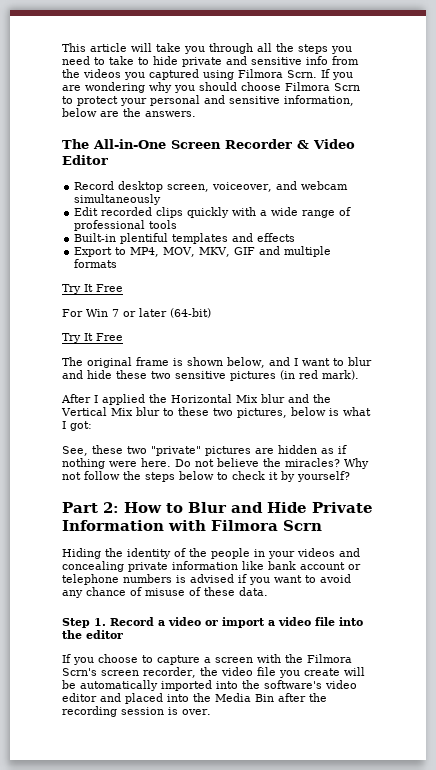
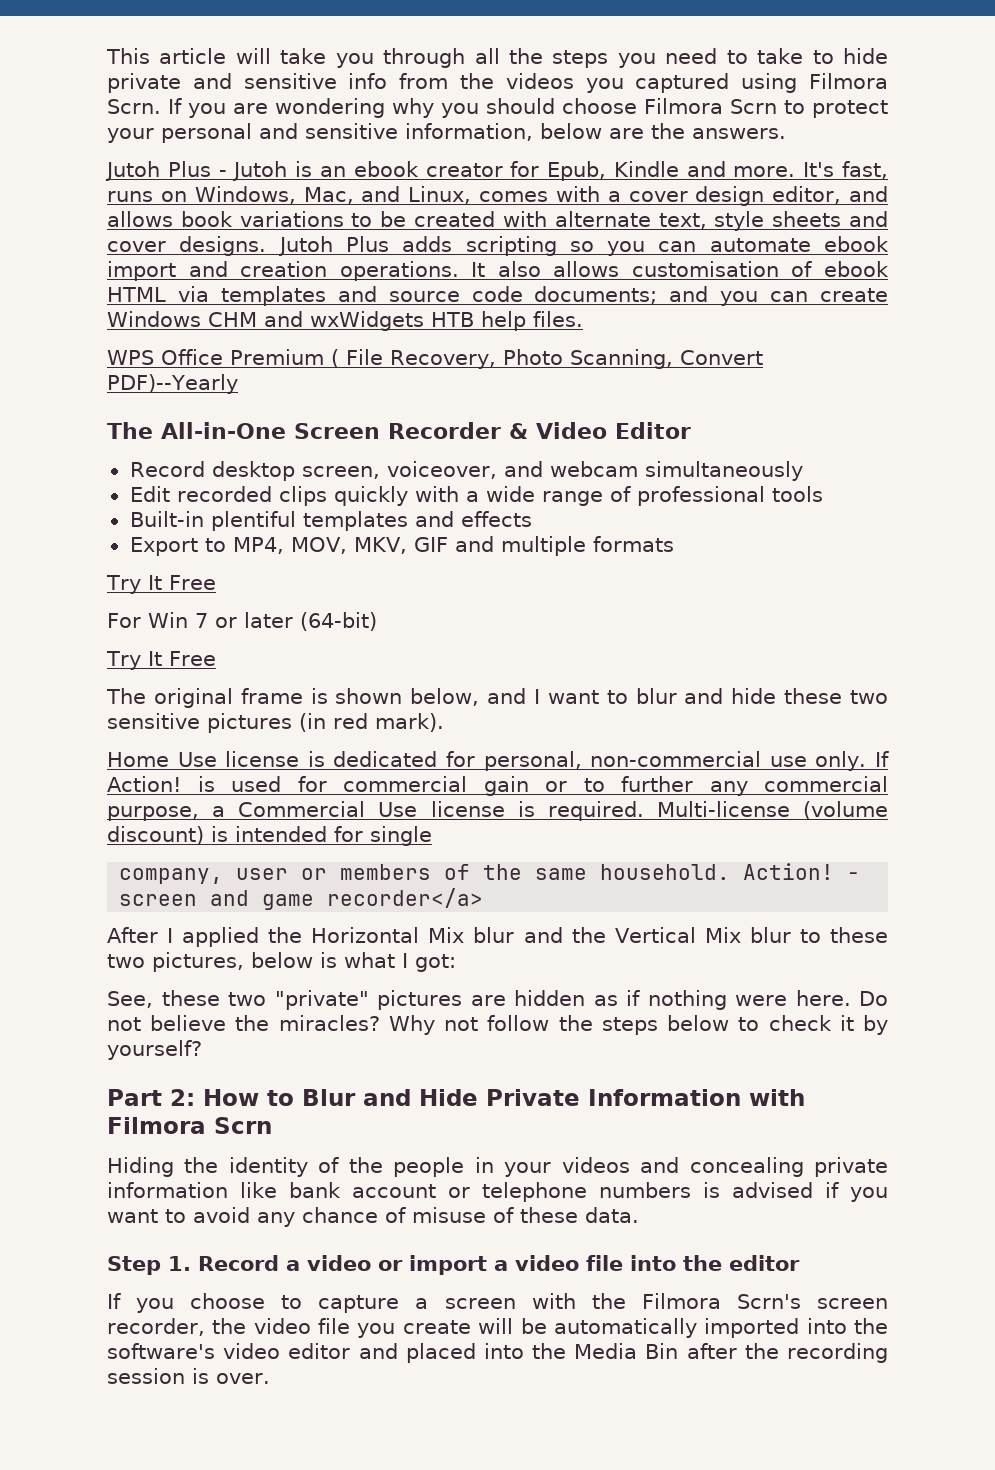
(196, 114) none -> [105,161,889,181] [107,186,889,206] [107,211,889,231] [107,236,889,256] [107,261,889,281] [107,286,888,306] [107,311,583,331] [107,349,763,369] [107,374,238,394] // Jutoh Plus - Jutoh is an ebook creator for Epub, Kindle and more. It's fast, runs on Windows, Mac, and Linux, comes with a cover design editor, and allows book variations to be created with alternate text, style sheets and cover designs. Jutoh Plus adds scripting so you can automate ebook import and creation operations. It also allows customisation of ebook HTML via templates and source code documents; and you can create Windows CHM and wxWidgets HTB help files. // WPS Office Premium ( File Recovery, Photo Scanning, Convert PDF)--Yearly
(359, 375) none -> [107,751,889,771] [107,776,888,796] [107,801,888,821] [107,826,432,846] [119,863,861,884] [119,888,484,910] // Home Use license is dedicated for personal, non-commercial use only. If Action! is used for commercial gain or to further any commercial purpose, a Commercial Use license is required. Multi-license (volume discount) is intended for single // company, user or members of the same household. Action! - screen and game recorder</a>

